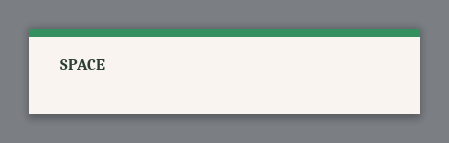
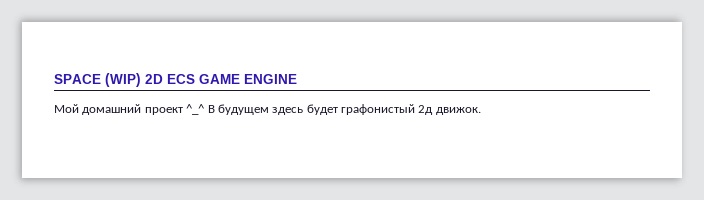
(105, 64) none -> [105,73,297,87] [54,104,481,115] (WIP) 2D ECS GAME ENGINE // Мой домашний проект ^_^ В будущем здесь будет графонистый 2д движок.

